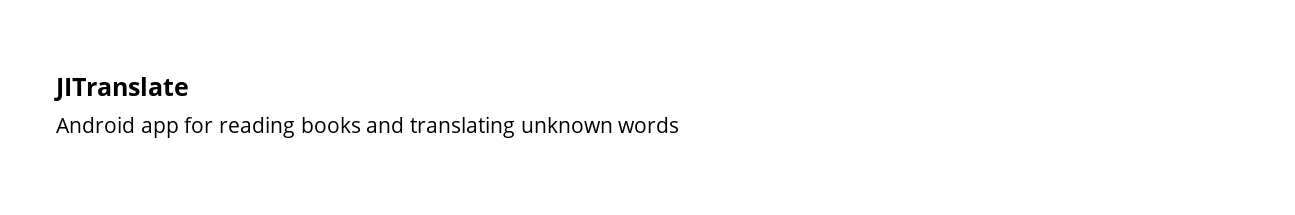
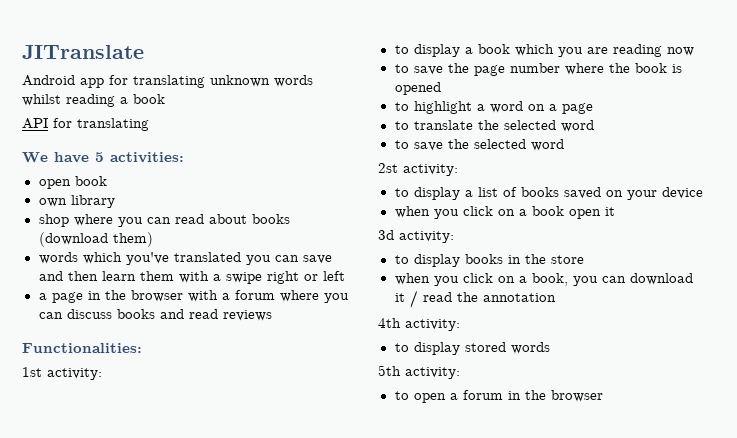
[219,116,680,138] reading books and translating unknown words -> [133,75,313,88] [22,94,165,107] [22,118,149,131] [22,152,184,163] [38,176,107,189] [38,195,115,208] [38,214,290,227] [38,232,153,247] [38,252,332,265] [38,271,345,284] [38,290,349,303] [38,309,272,321] [22,343,142,353] [22,367,102,380] [394,44,694,57] [394,63,682,76] [394,82,441,95] [394,101,593,114] [394,120,594,132] [394,139,564,151] [378,163,458,176] [394,187,703,200] [394,206,615,219] [378,230,454,243] [394,254,584,267] [394,273,693,286] [394,290,556,308] [378,318,460,331] [394,342,550,355] [378,365,460,379] [394,390,603,403] translating unknown words whilst reading a book // API for translating // We have 5 activities: // open book // own library // shop where you can read about books (download them) // words which you've translated you can save and then learn them with a swipe right or left // а page in the browser with а forum where you can discuss books and read reviews // Functionalities: // 1st activity: // to display a book which you are reading now // to save the page number where the book is opened // to highlight a word on a page // to translate the selected word // to save the selected word // 2st activity: // to display a list of books saved on your device // when you click on a book open it // 3d activity: // to display books in the store // when you click on a book, you can download it / read the annotation // 4th activity: // to display stored words // 5th activity: // to open a forum in the browser

